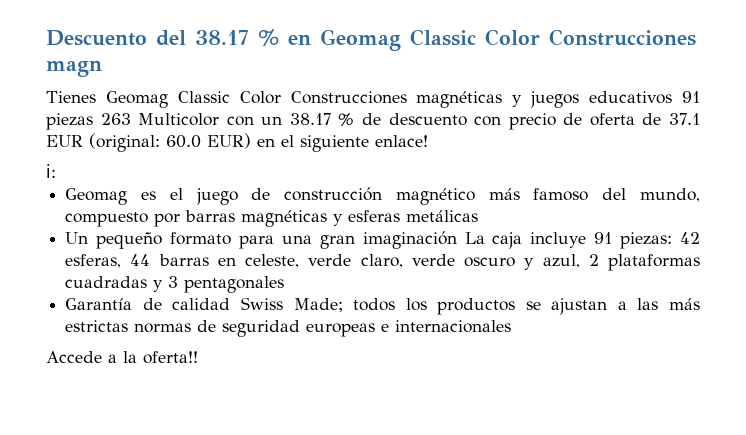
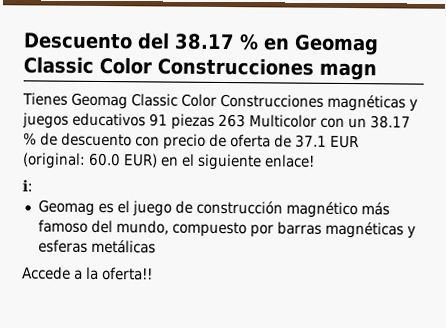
[65,231,701,249] [65,254,700,271] [65,276,285,293] [65,297,700,315] [65,320,512,337] // Un pequeño formato para una gran imaginación La caja incluye 91 piezas: 42 esferas, 44 barras en celeste, verde claro, verde oscuro y azul, 2 plataformas cuadradas y 3 pentagonales // Garantía de calidad Swiss Made; todos los productos se ajustan a las más estrictas normas de seguridad europeas e internacionales -> (156, 246) none

